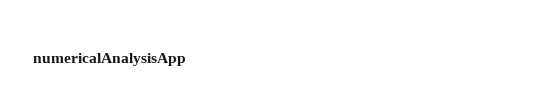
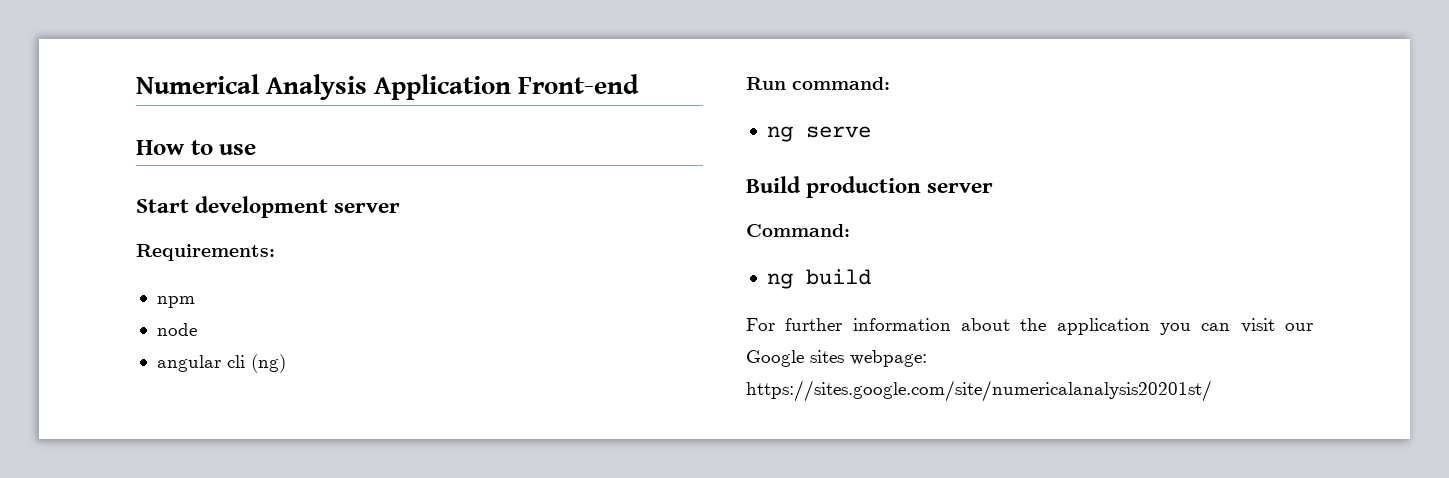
[33,53,186,66] numericalAnalysisApp -> [136,74,640,100] [136,140,257,155] [136,196,401,218] [136,244,275,261] [156,296,195,308] [156,323,197,336] [156,354,286,373] [746,77,890,90] [766,126,871,142] [746,176,994,198] [746,224,850,237] [766,269,871,289] [746,318,1313,335] [746,350,927,367] [746,380,1212,402] Numerical Analysis Application Front-end // How to use // Start development server // Requirements: // npm // node // angular cli (ng) // Run command: // ng serve // Build production server // Command: // ng build // For further information about the application you can visit our Google sites webpage: https://sites.google.com/site/numericalanalysis20201st/

